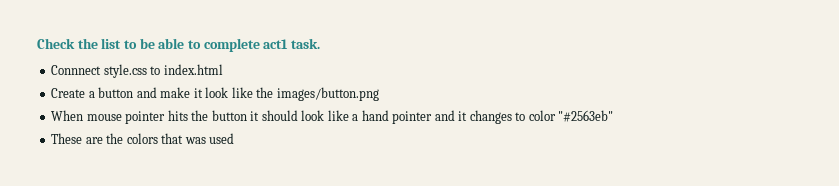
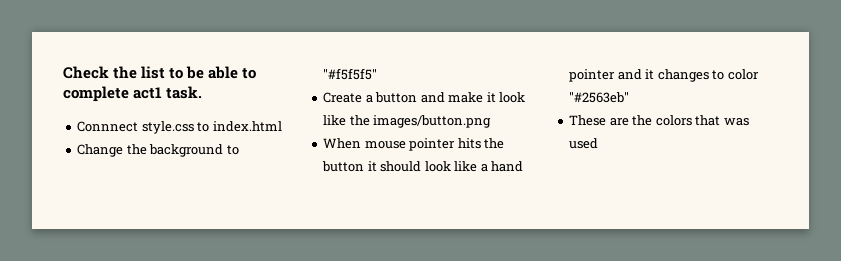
(223, 69) none -> [77,144,239,157] [323,68,378,80] // Change the background to "#f5f5f5"

